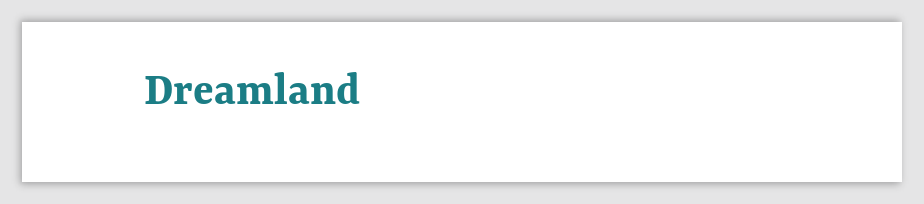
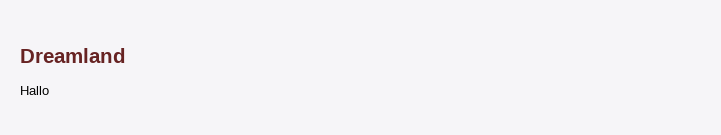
(360, 88) none -> [20,86,49,95] // Hallo

